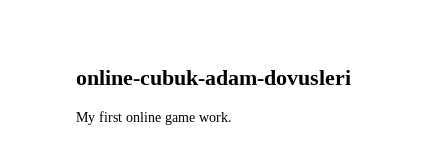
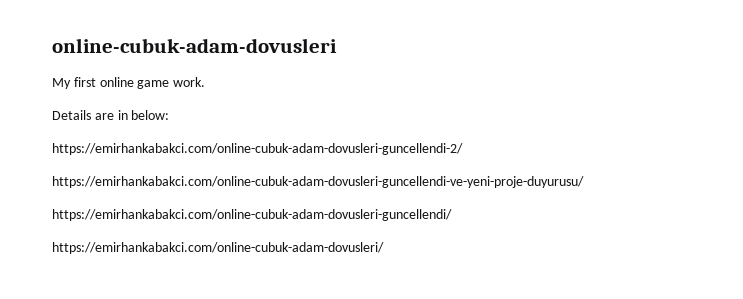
(232, 117) none -> [52,110,170,120] [52,143,463,155] [52,176,584,188] [52,209,452,221] [52,242,384,254] // Details are in below: // https://emirhankabakci.com/online-cubuk-adam-dovusleri-guncellendi-2/ // https://emirhankabakci.com/online-cubuk-adam-dovusleri-guncellendi-ve-yeni-proje-duyurusu/ // https://emirhankabakci.com/online-cubuk-adam-dovusleri-guncellendi/ // https://emirhankabakci.com/online-cubuk-adam-dovusleri/

